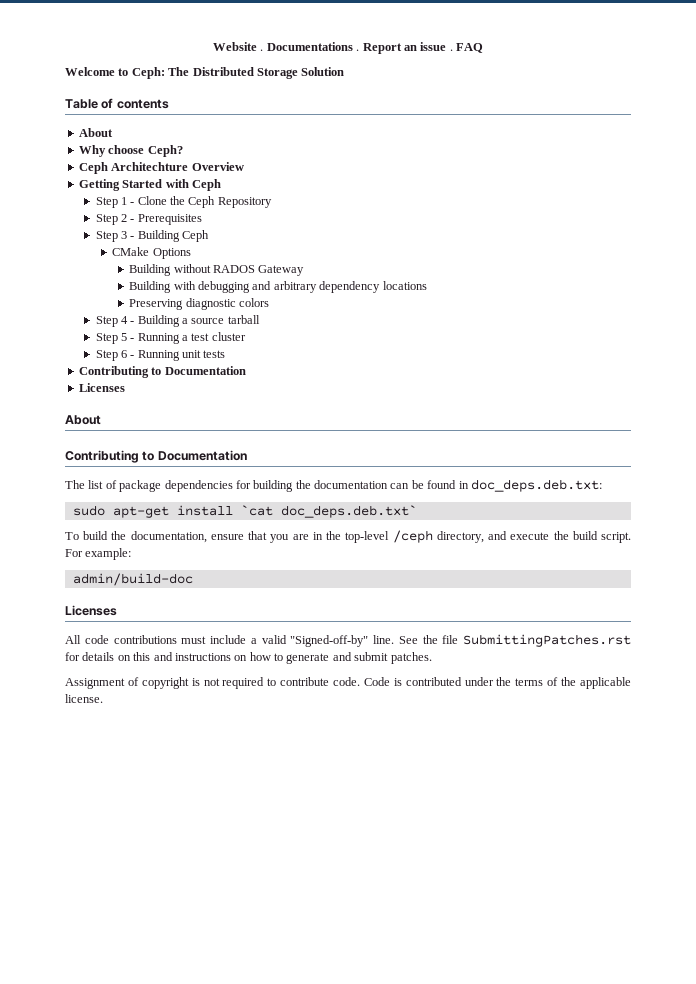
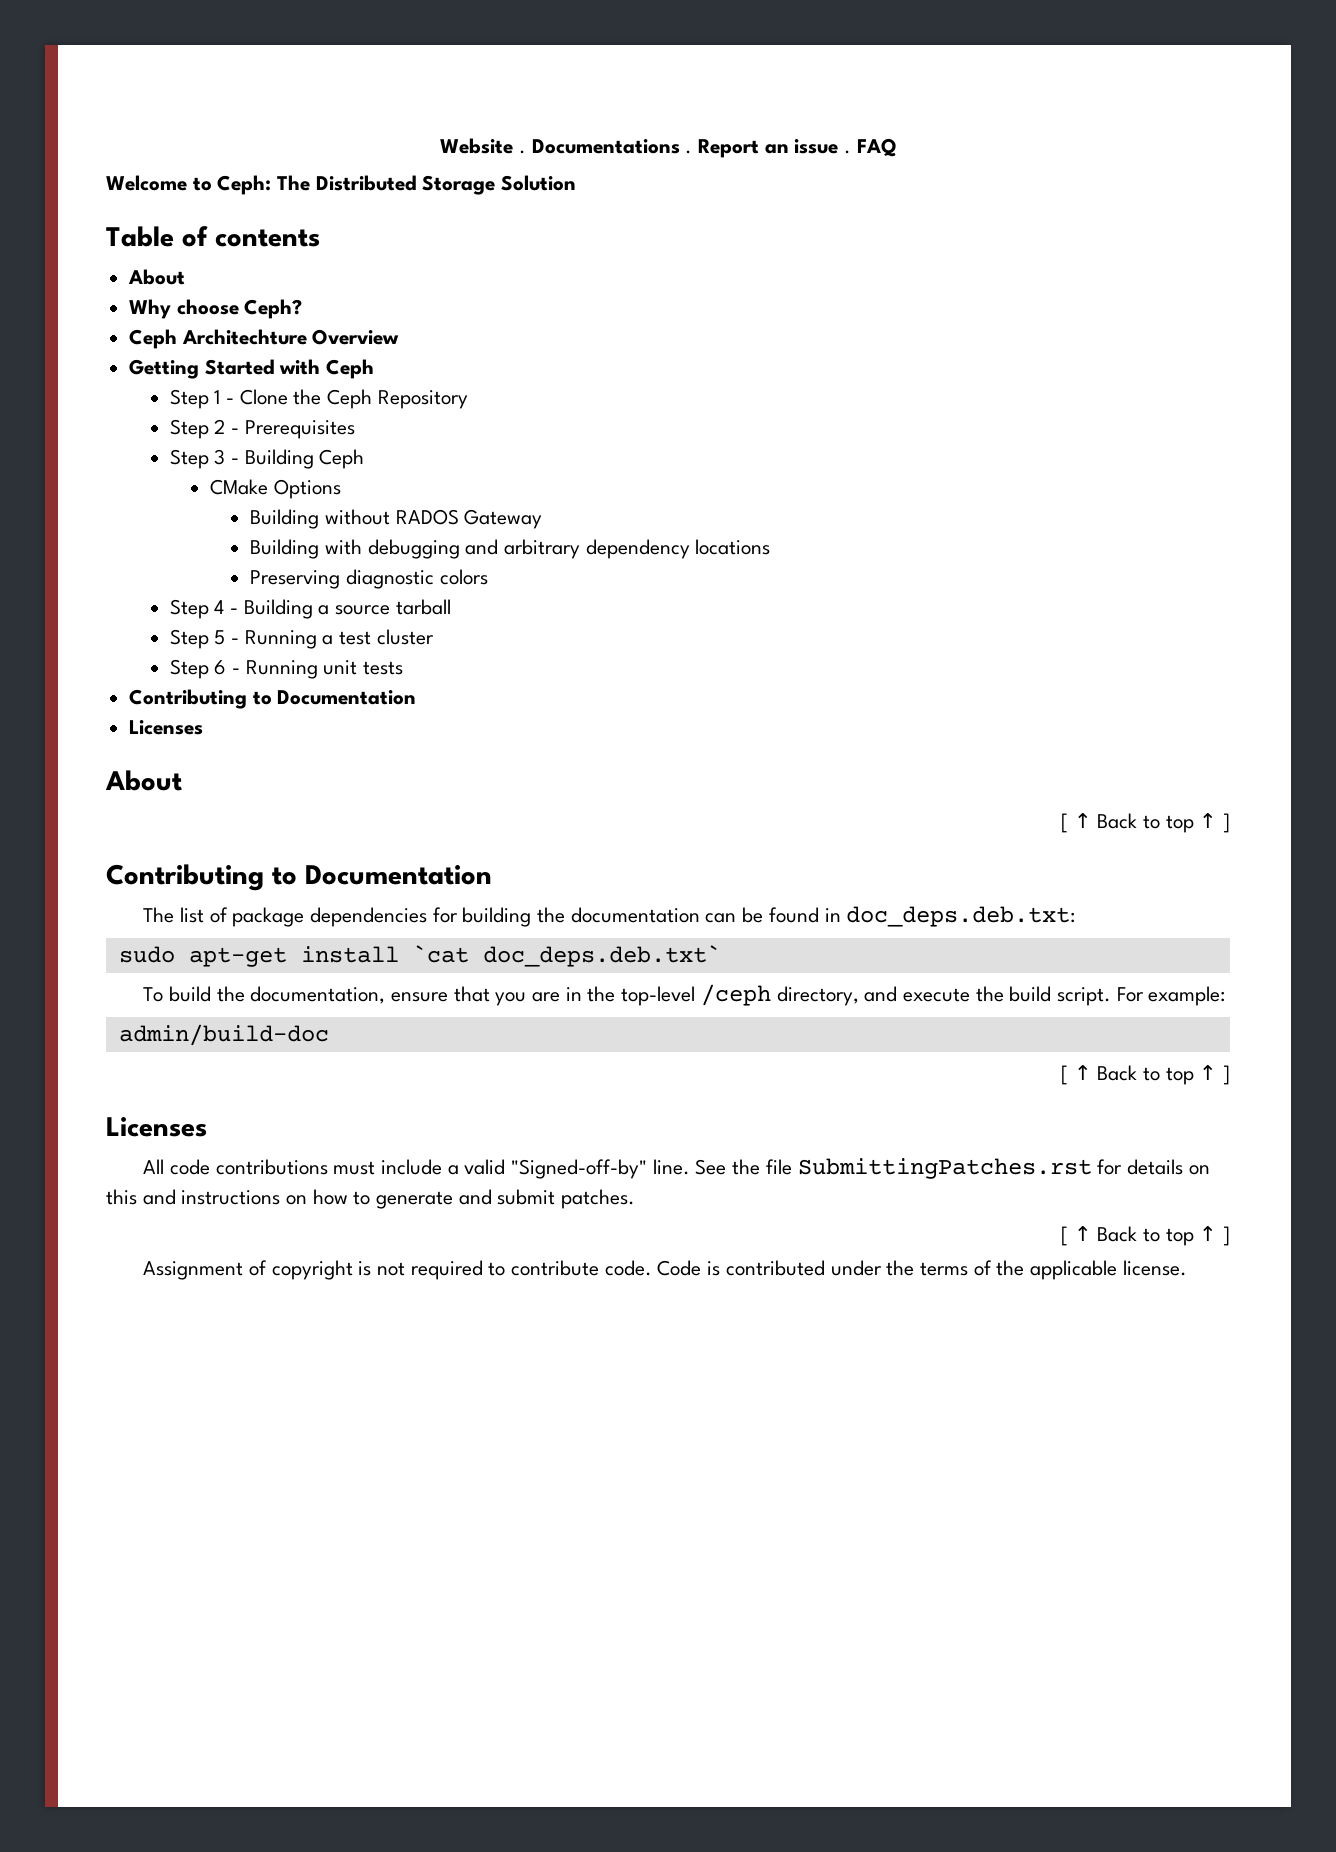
(101, 420) none -> [1060,813,1231,833] // [ ↑ Back to top ↑ ]
(193, 579) none -> [1060,1065,1231,1085] // [ ↑ Back to top ↑ ]
(432, 658) none -> [1060,1226,1231,1246] // [ ↑ Back to top ↑ ]

